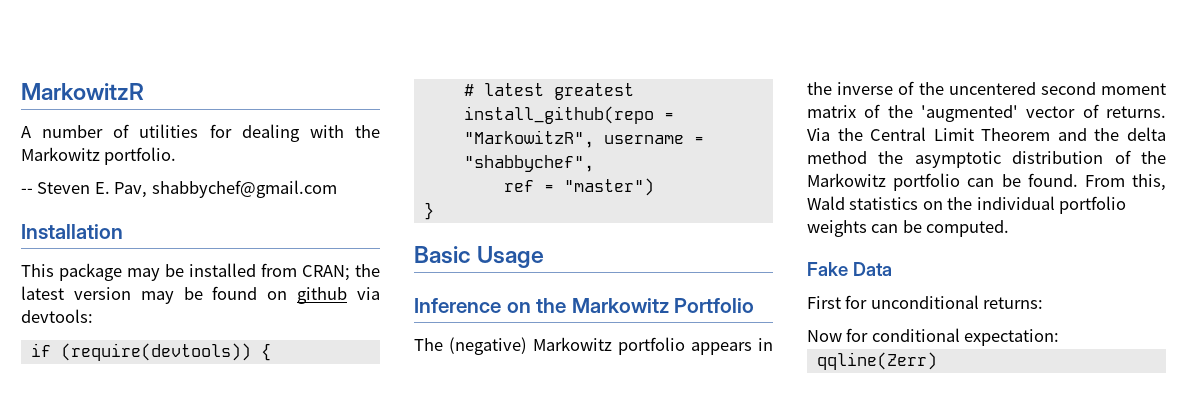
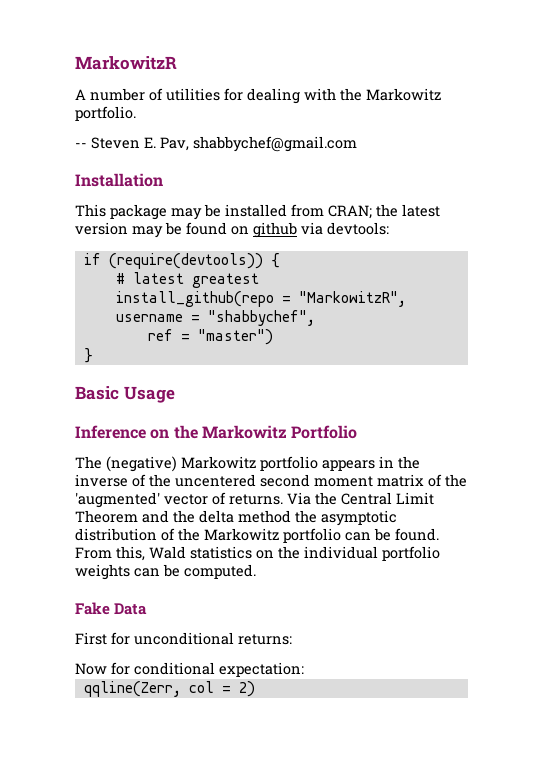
[816,352,937,370] qqline(Zerr) -> [83,681,255,697] qqline(Zerr, col = 2)

